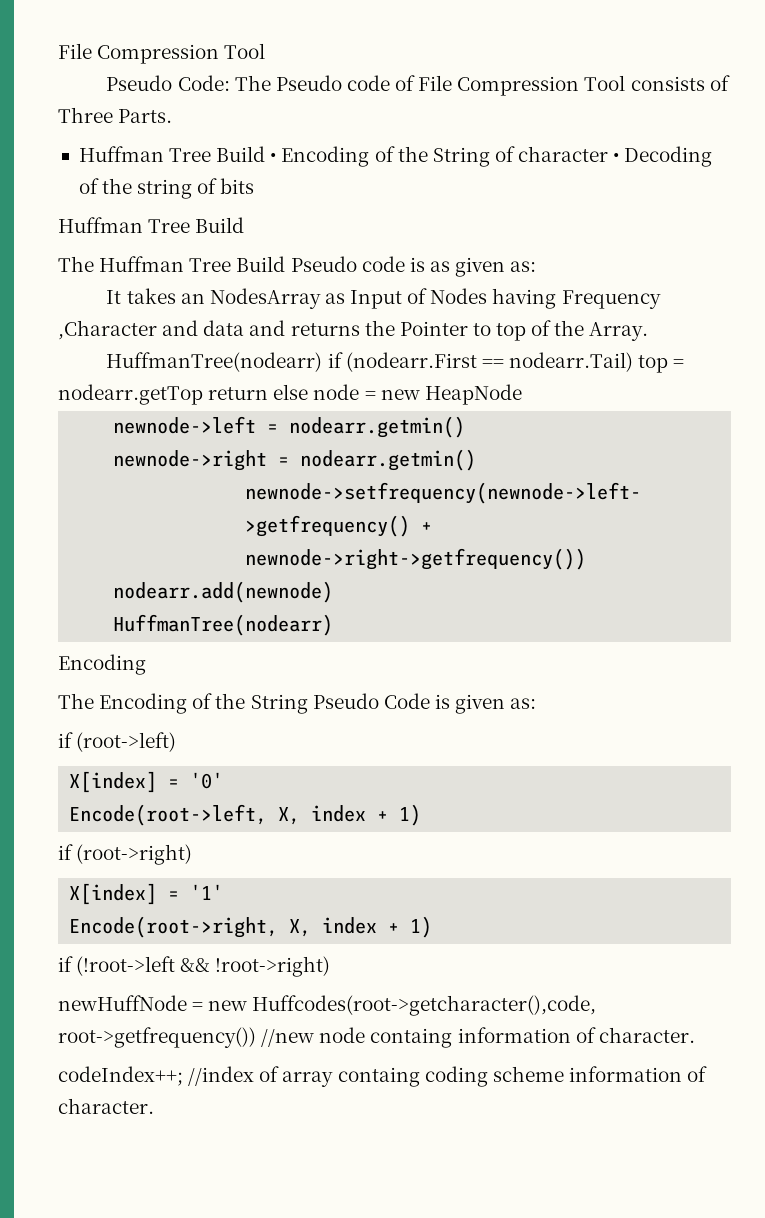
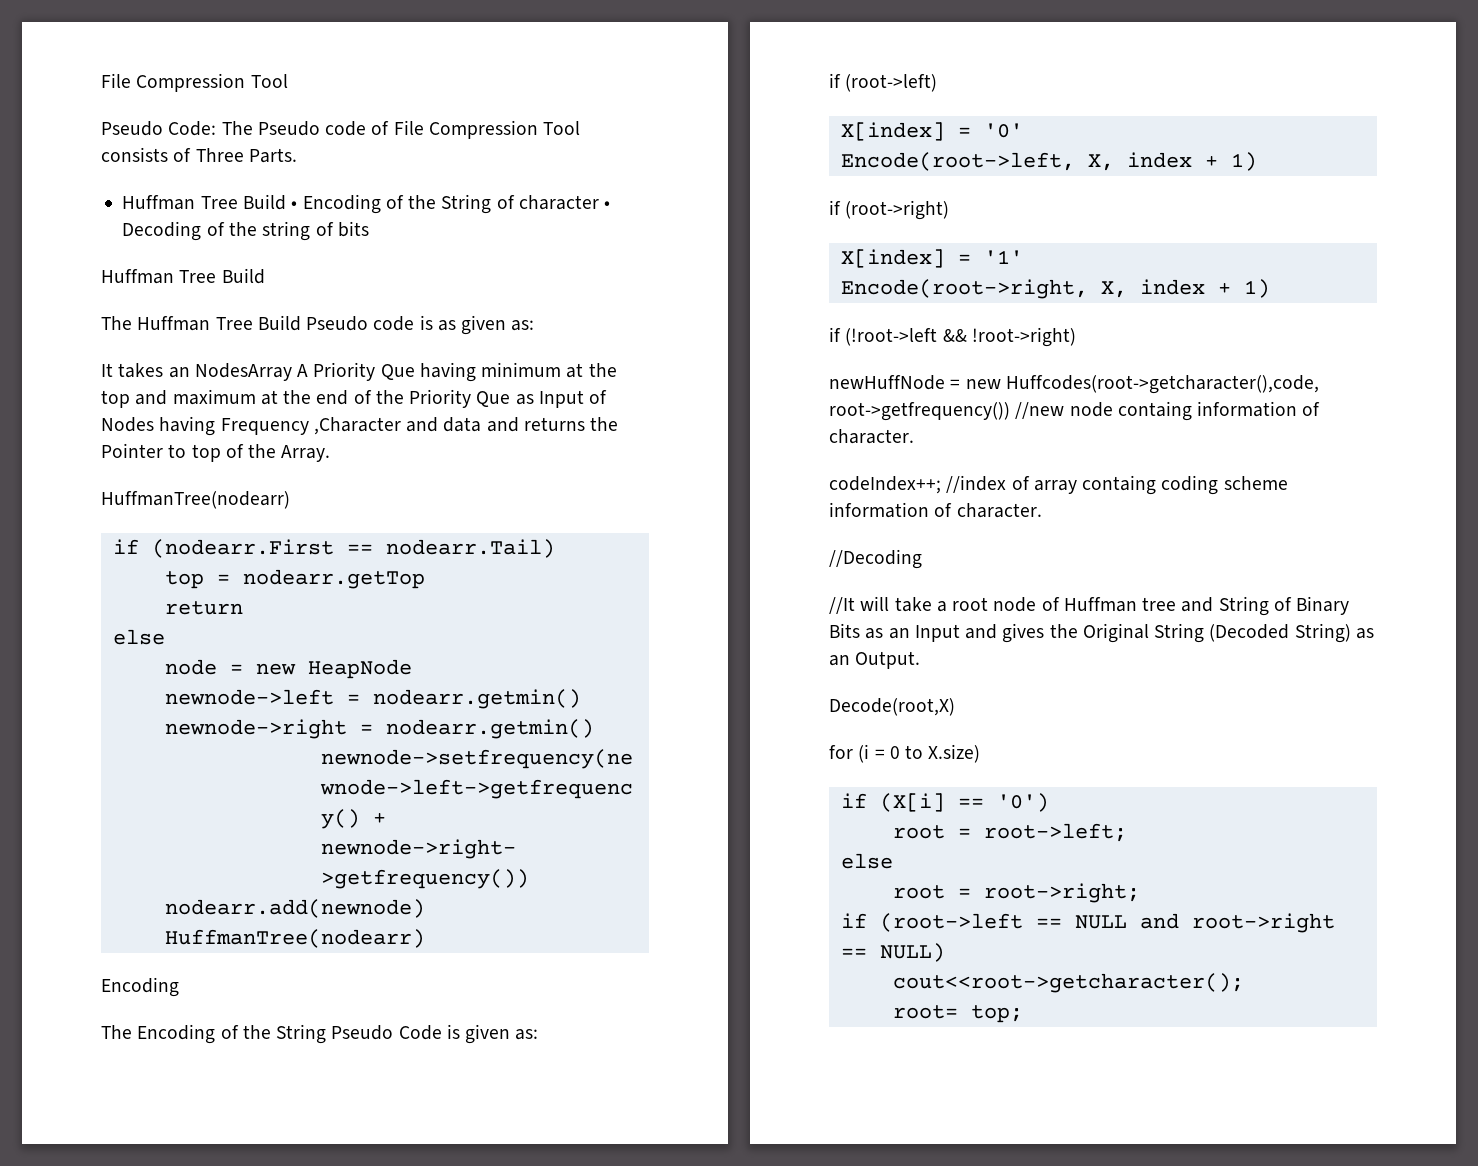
(321, 298) none -> [297,362,617,382] [101,389,511,408] A Priority Que having minimum at the top and maximum at the end of the Priority Que
(323, 362) none -> (290, 500) //
(633, 362) none -> (555, 548) //
(203, 394) none -> (425, 579) //
[273,384,309,400] else -> [112,629,165,645] // else //
(154, 1106) none -> [829,549,922,569] [829,596,1350,616] [829,623,1374,643] [829,651,921,669] [829,698,955,716] [829,744,981,763] [840,793,1049,812] [892,823,1127,842] [840,853,893,869] [892,883,1140,903] [840,913,1335,933] [840,943,945,962] [892,973,1244,993] [892,1005,1023,1023] // //Decoding // //It will take a root node of Huffman tree and String of Binary Bits as an Input and gives the Original String (Decoded String) as an Output. // Decode(root,X) // for (i = 0 to X.size) // if (X[i] == '0') // root = root->left; // else // root = root->right; // if (root->left == NULL and root->right == NULL) // cout<<root->getcharacter(); // root= top;

